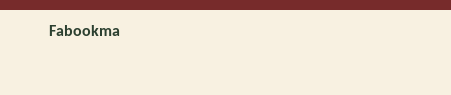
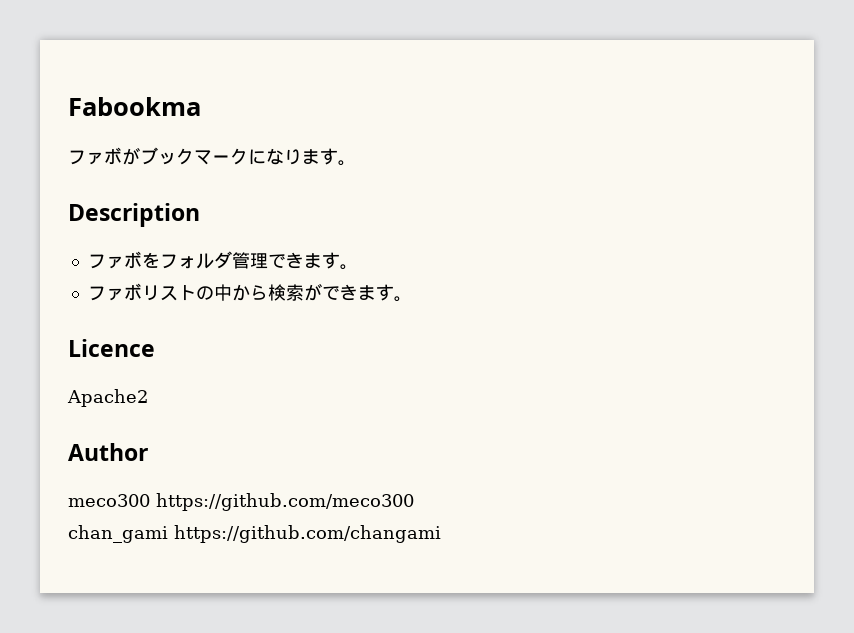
(120, 30) none -> [68,147,356,166] [68,203,200,227] [87,251,358,270] [87,283,412,302] [68,339,155,357] [67,389,148,407] [68,443,148,461] [68,493,414,511] [68,525,441,543] // ファボがブックマークになります。 // Description // ファボをフォルダ管理できます。 // ファボリストの中から検索ができます。 // Licence // Apache2 // Author // meco300 https://github.com/meco300 // chan_gami https://github.com/changami

